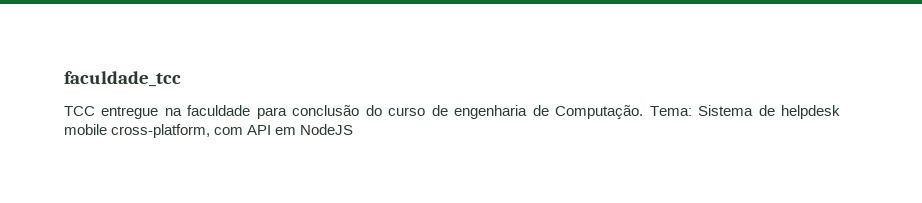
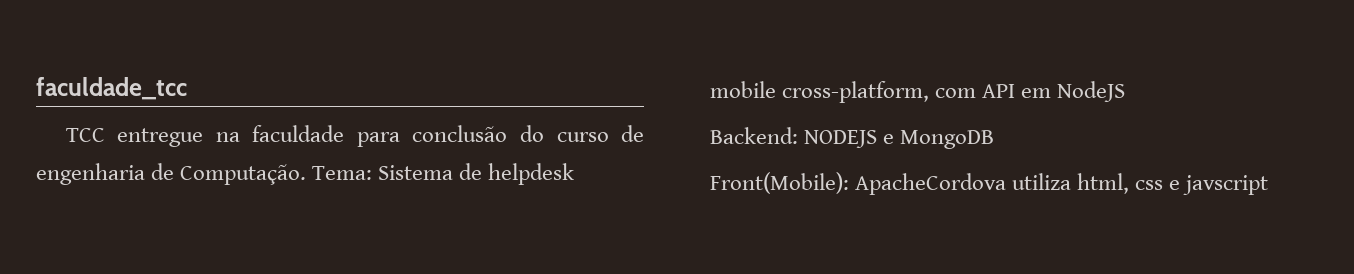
(354, 129) none -> [710,127,995,149] [710,172,1269,195] // Backend: NODEJS e MongoDB // Front(Mobile): ApacheCordova utiliza html, css e javscript

